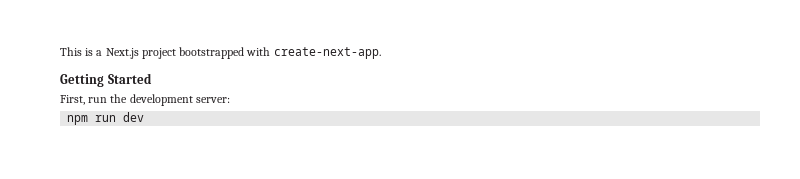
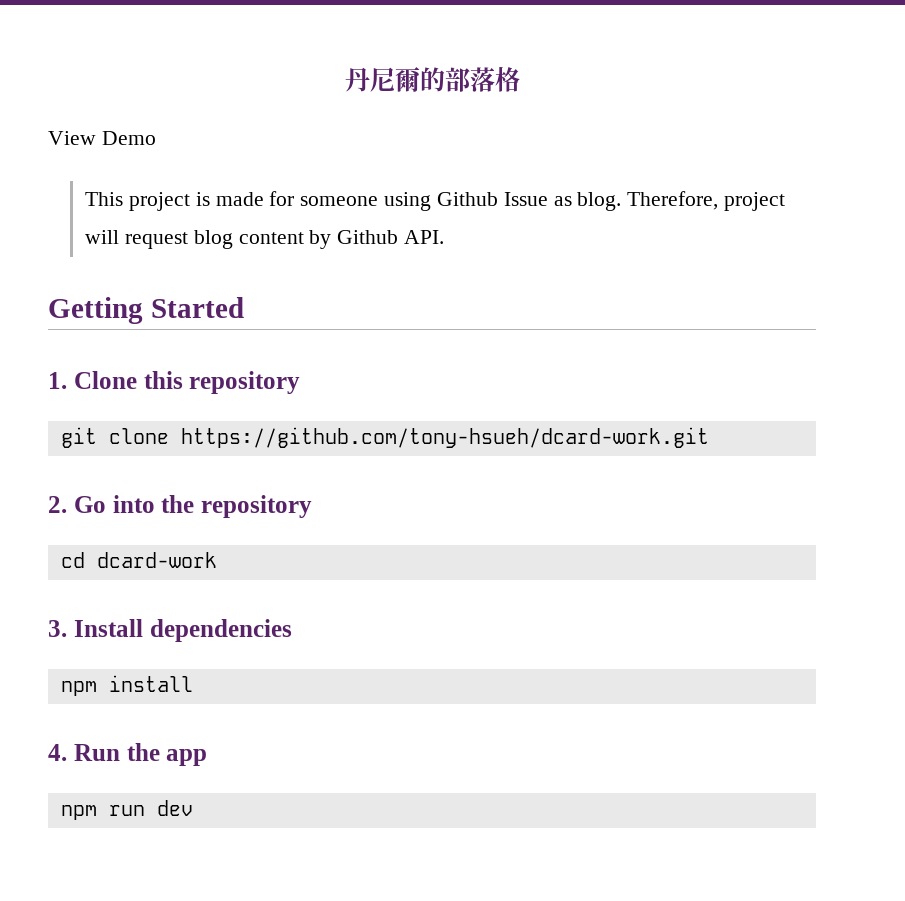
[60,47,381,59] [60,73,152,87] [60,94,230,106] This is a Next.js project bootstrapped with create-next-app. // Getting Started // First, run the development server: -> [344,66,520,92] [48,131,156,145] [85,191,785,211] [85,230,445,249] [48,297,244,324] [48,371,301,394] [60,427,709,448] [48,495,312,518] [60,552,217,568] [48,619,292,642] [60,675,193,696] [48,743,208,766] 丹尼爾的部落格 // View Demo // This project is made for someone using Github Issue as blog. Therefore, project will request blog content by Github API. // Getting Started // 1. Clone this repository // git clone https://github.com/tony-hsueh/dcard-work.git // 2. Go into the repository // cd dcard-work // 3. Install dependencies // npm install // 4. Run the app

